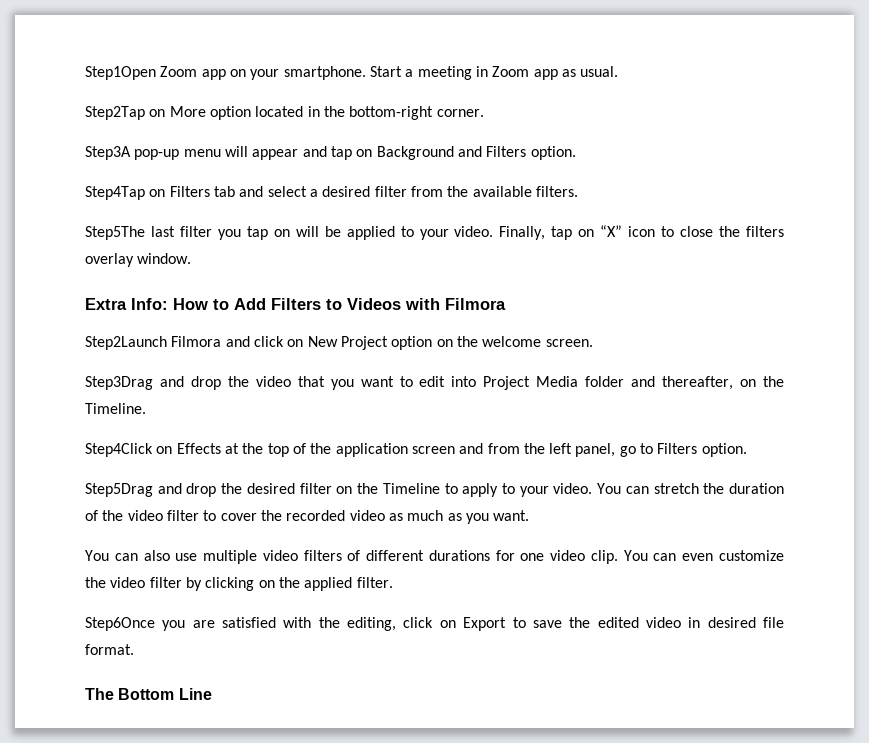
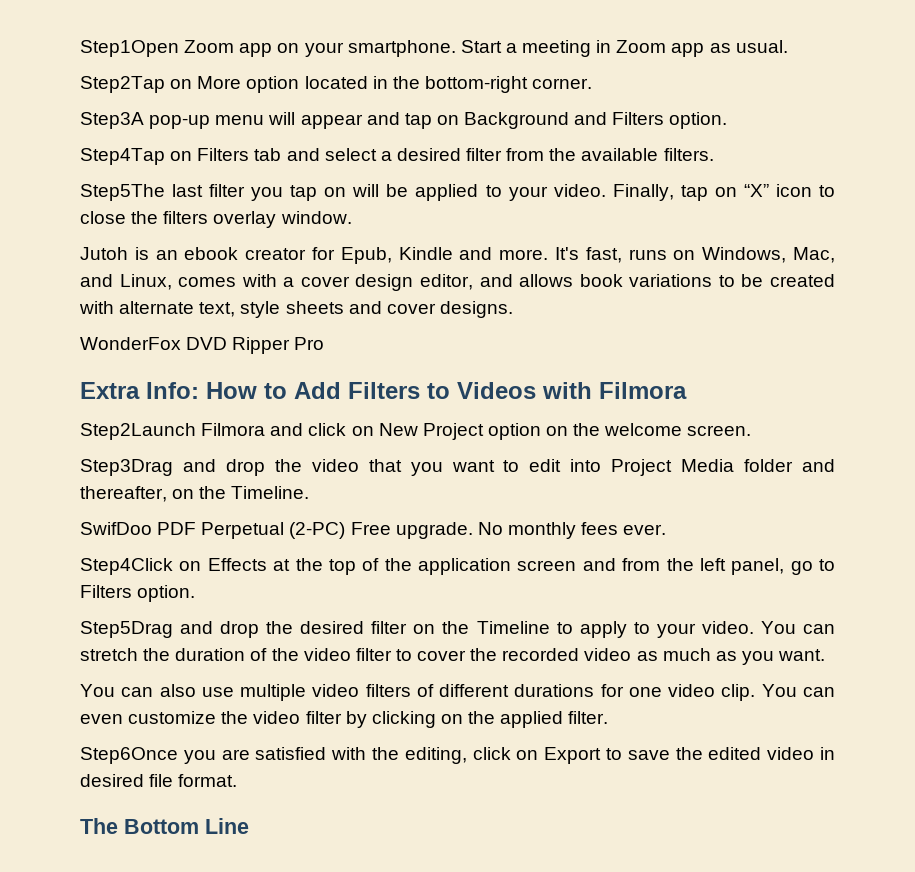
(192, 258) none -> [80,247,835,264] [80,274,835,291] [79,301,513,318] [80,337,325,354] // Jutoh is an ebook creator for Epub, Kindle and more. It's fast, runs on Windows, Mac, and Linux, comes with a cover design editor, and allows book variations to be created with alternate text, style sheets and cover designs. // WonderFox DVD Ripper Pro
(146, 408) none -> [80,522,667,539] // SwifDoo PDF Perpetual (2-PC) Free upgrade. No monthly fees ever.

